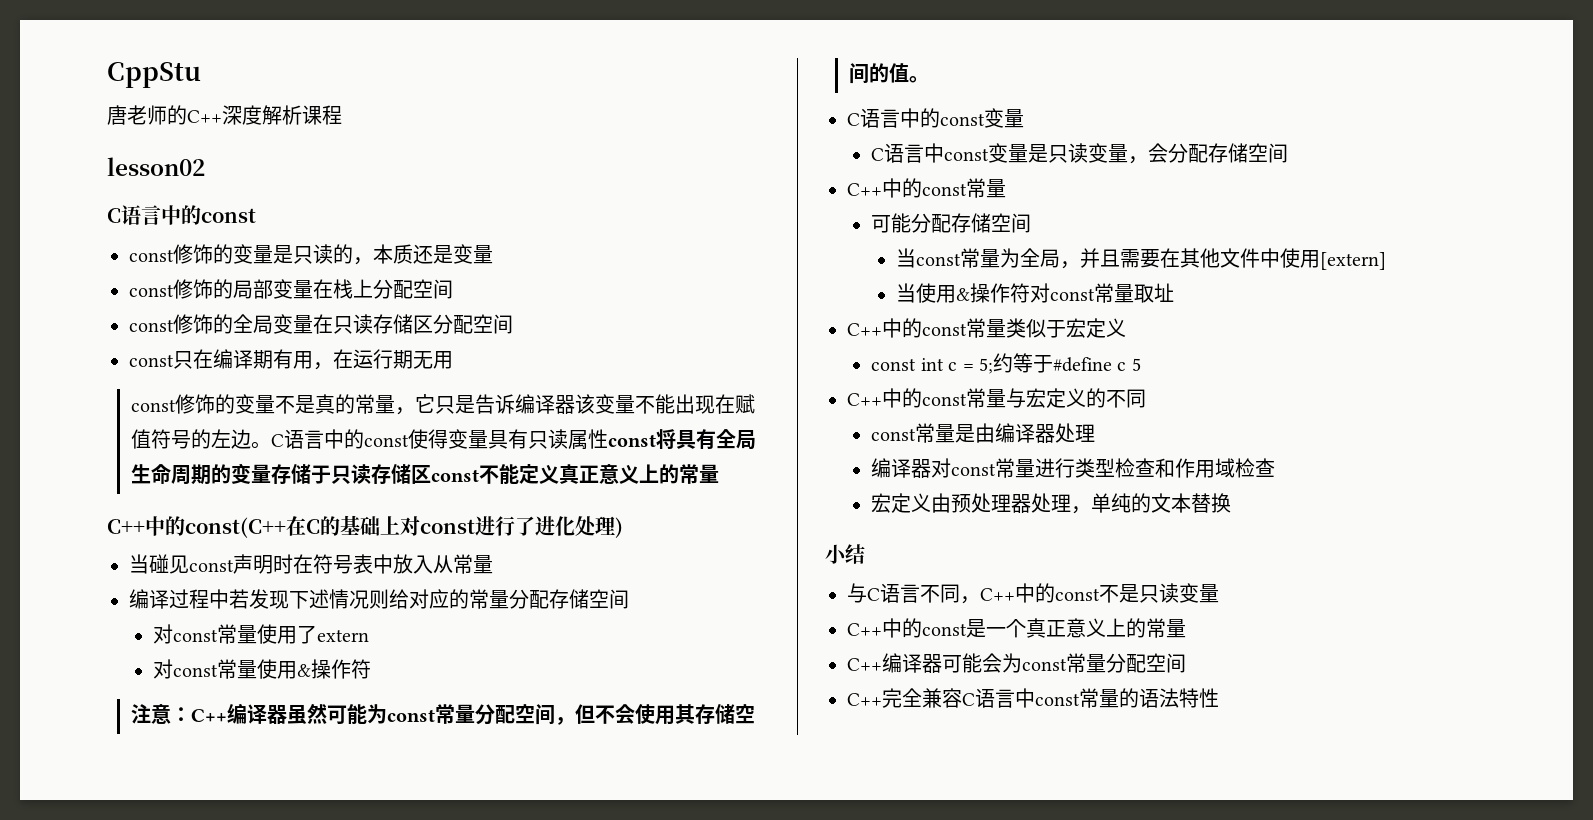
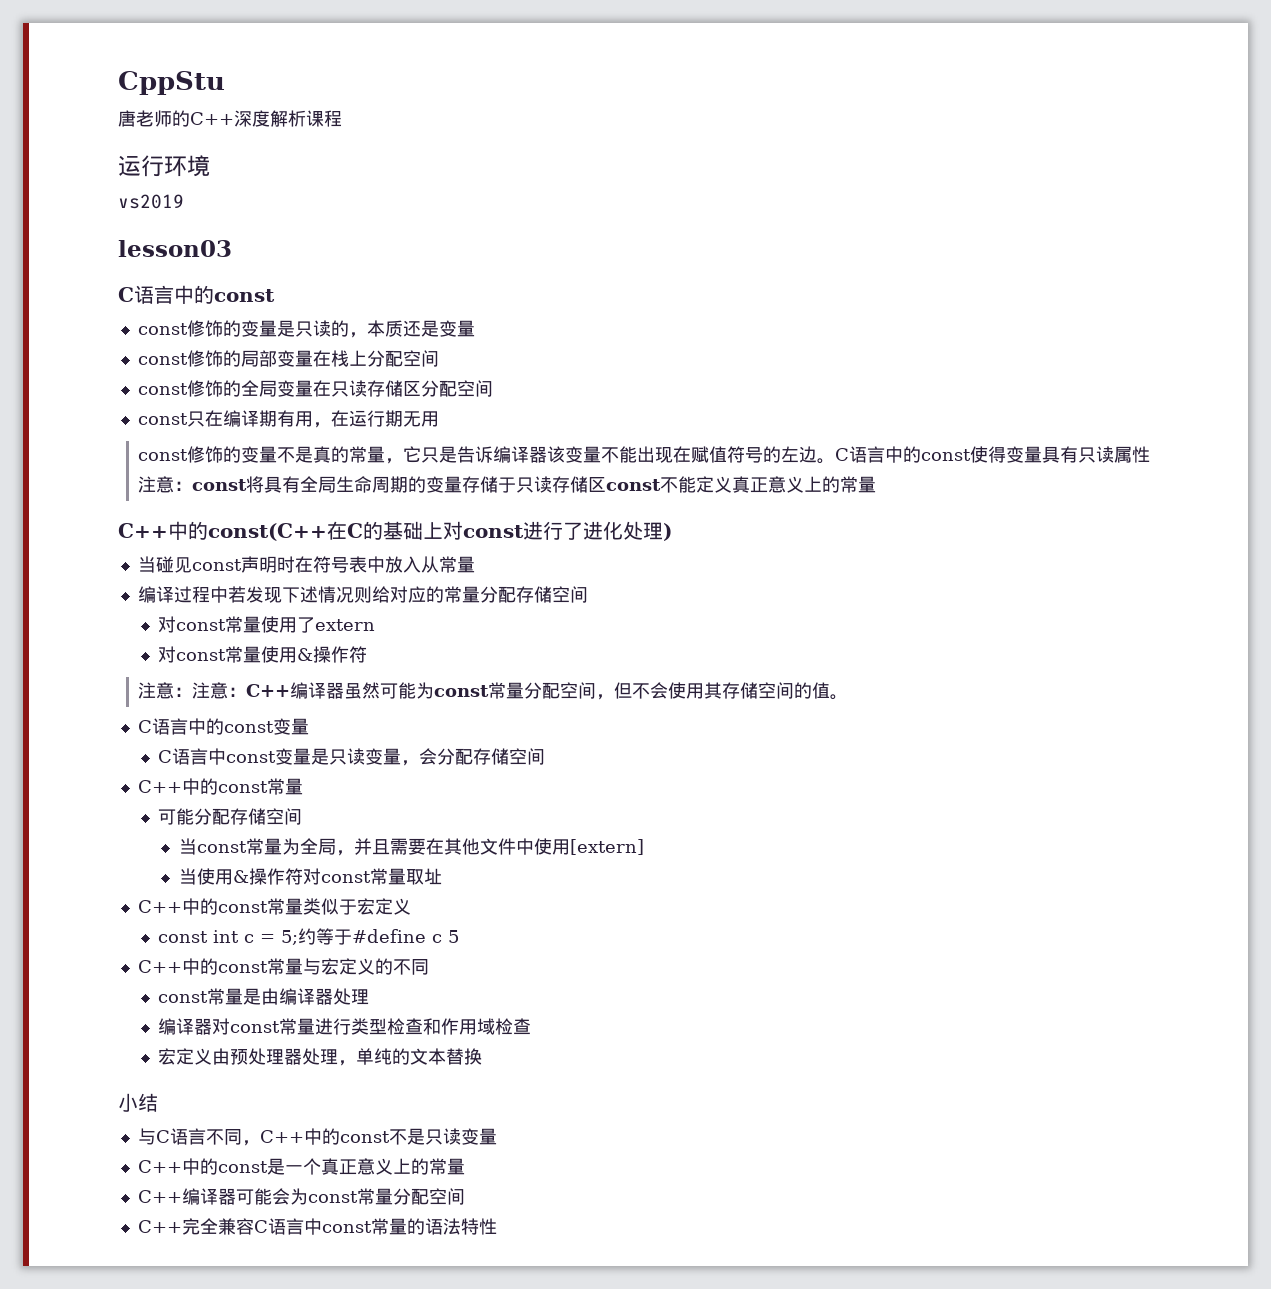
[107,157,205,176] lesson02 -> [118,155,210,177] [118,194,184,209] [118,240,232,257] 运行环境 // vs2019 // lesson03
(609, 439) none -> [138,476,193,493] 注意：
(192, 714) none -> [192,682,247,699] 注意：

